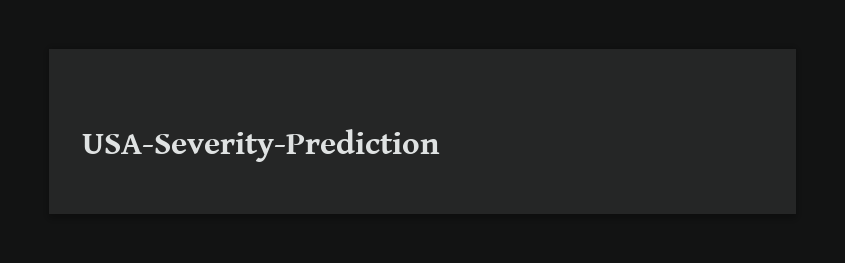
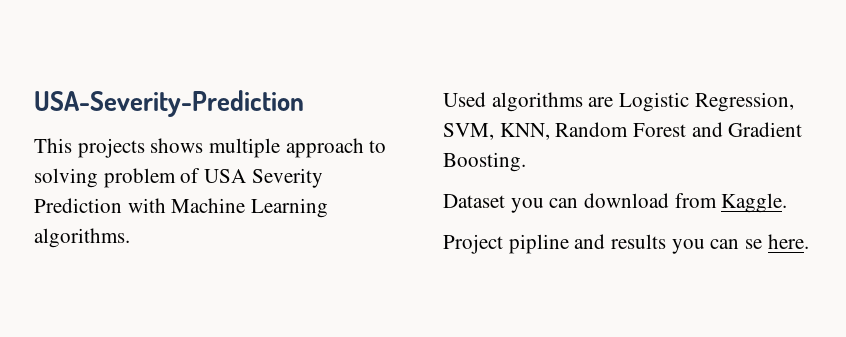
(440, 145) none -> [34,138,387,158] [34,168,323,188] [34,198,329,218] [34,228,130,248] [443,92,794,112] [443,122,803,140] [443,152,526,172] [443,193,788,213] [443,234,809,254] // This projects shows multiple approach to solving problem of USA Severity Prediction with Machine Learning algorithms. // Used algorithms are Logistic Regression, SVM, KNN, Random Forest and Gradient Boosting. // Dataset you can download from Kaggle. // Project pipline and results you can se here.

